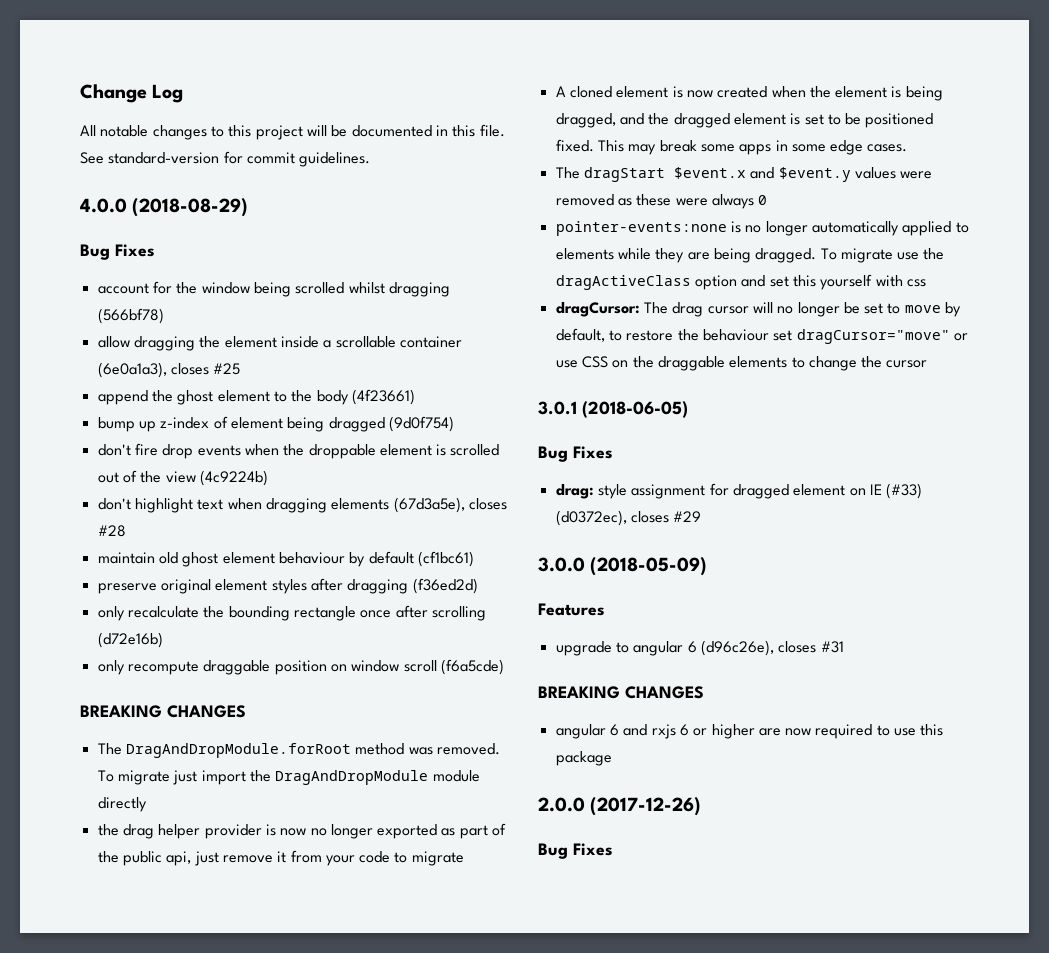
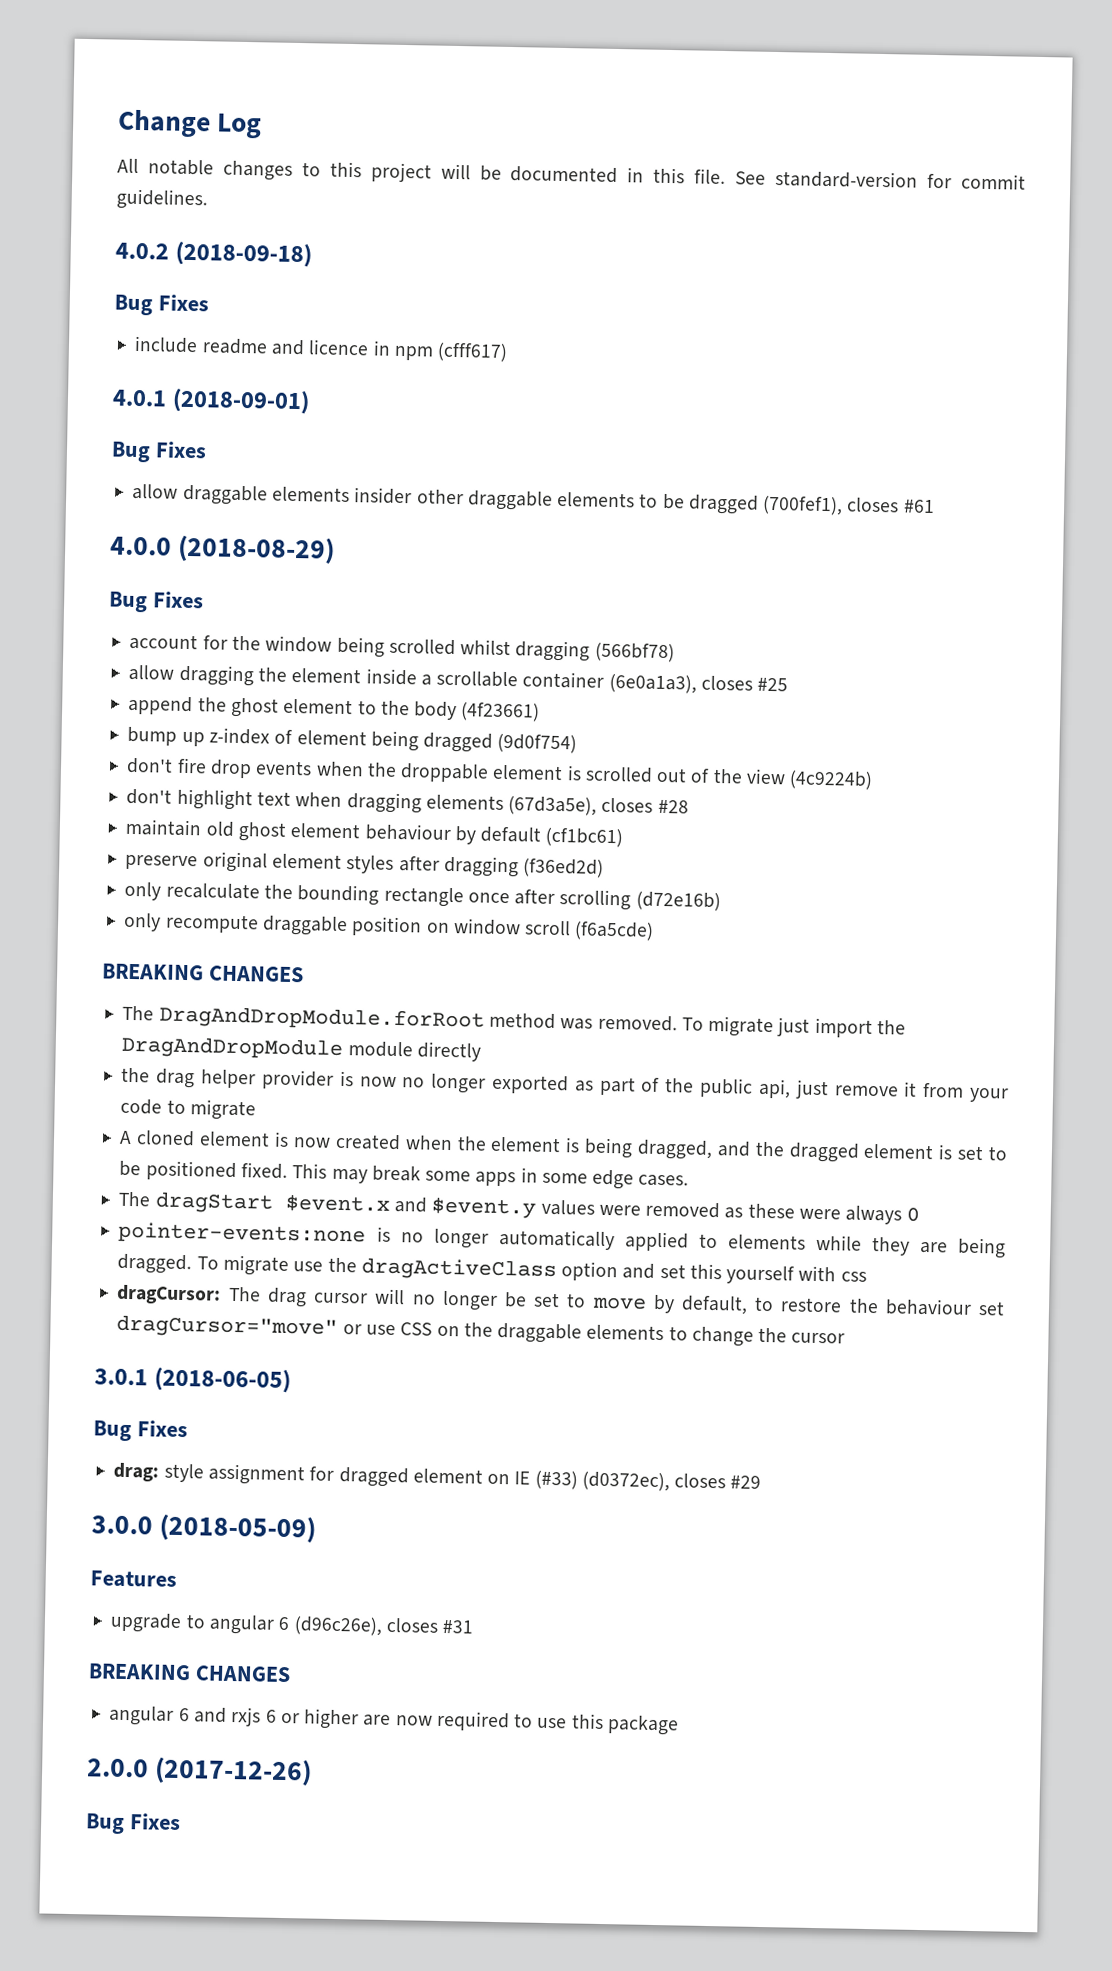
(371, 159) none -> [115,241,312,268] [114,294,209,316] [134,335,509,362] [112,388,310,415] [111,441,207,463] [132,483,935,516] // 4.0.2 (2018-09-18) // Bug Fixes // include readme and licence in npm (cfff617) // 4.0.1 (2018-09-01) // Bug Fixes // allow draggable elements insider other draggable elements to be dragged (700fef1), closes #61

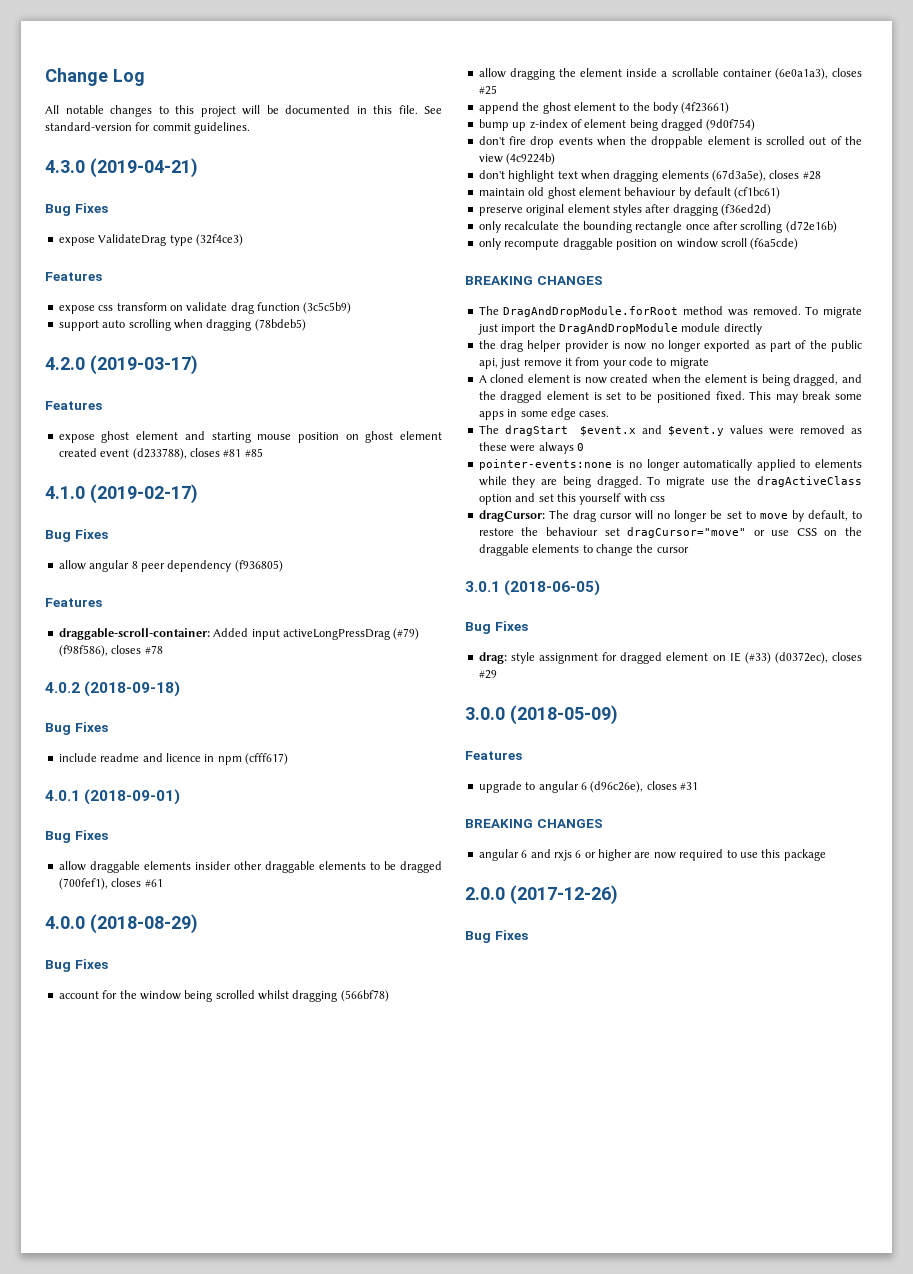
(208, 199) none -> [45,158,198,178] [45,203,108,216] [58,234,243,246] [45,272,102,281] [58,302,352,314] [58,319,306,331] [45,355,198,375] [45,401,102,410] [58,431,443,443] [58,448,263,460] [45,484,198,504] [45,529,108,542] [58,560,283,572] [45,598,102,607] [58,628,420,640] [58,645,163,657] // 4.3.0 (2019-04-21) // Bug Fixes // expose ValidateDrag type (32f4ce3) // Features // expose css transform on validate drag function (3c5c5b9) // support auto scrolling when dragging (78bdeb5) // 4.2.0 (2019-03-17) // Features // expose ghost element and starting mouse position on ghost element created event (d233788), closes #81 #85 // 4.1.0 (2019-02-17) // Bug Fixes // allow angular 8 peer dependency (f936805) // Features // draggable-scroll-container: Added input activeLongPressDrag (#79) (f98f586), closes #78

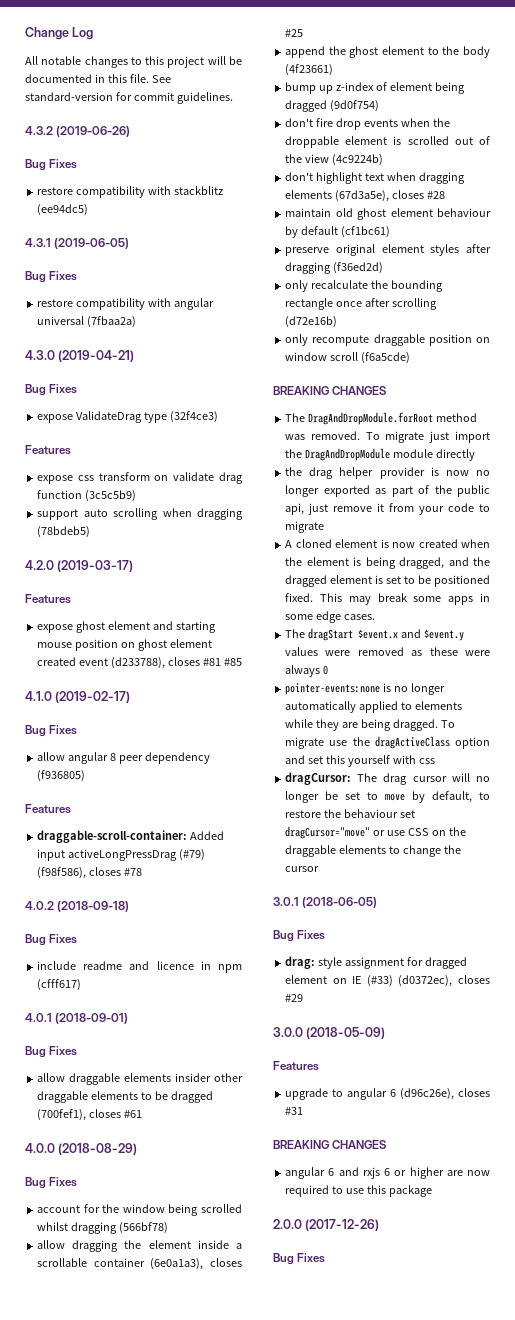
(251, 128) none -> [25,126,131,137] [25,159,78,171] [37,186,224,198] [37,204,89,216] [25,238,130,249] [25,271,78,283] [37,298,215,310] [37,316,137,328] // 4.3.2 (2019-06-26) // Bug Fixes // restore compatibility with stackblitz (ee94dc5) // 4.3.1 (2019-06-05) // Bug Fixes // restore compatibility with angular universal (7fbaa2a)

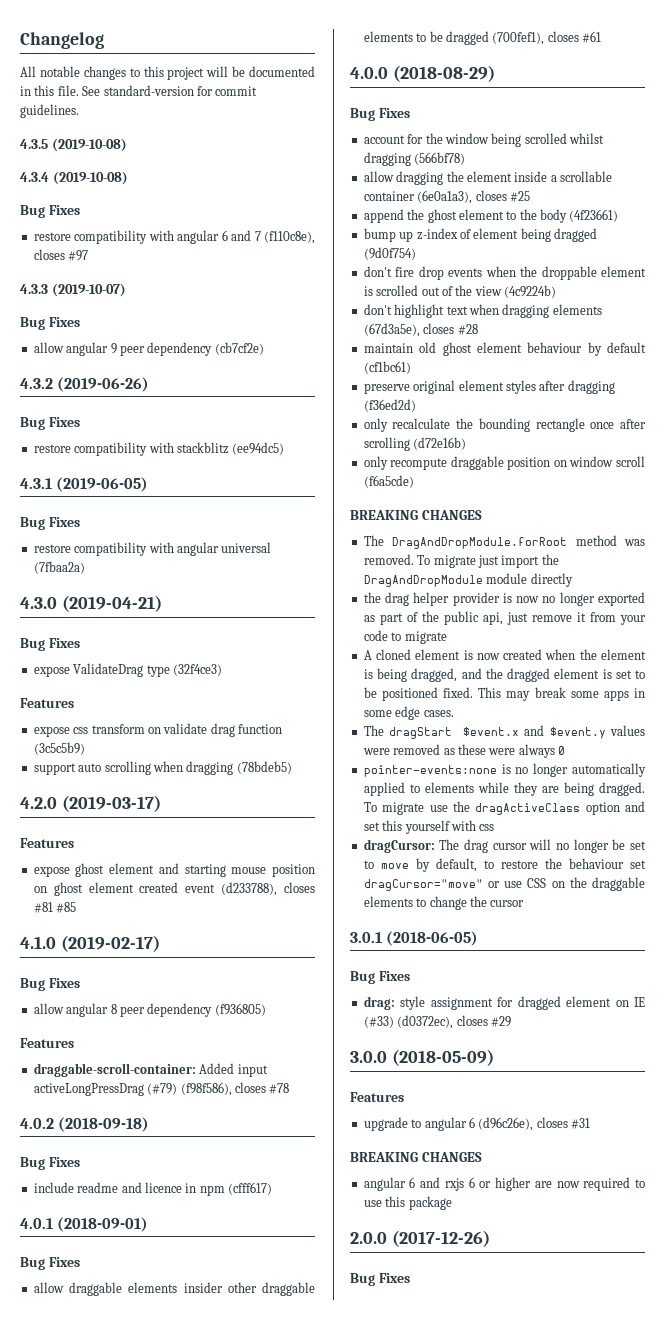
[25,27,94,40] Change Log -> [20,32,104,49] Changelog
(233, 98) none -> [20,138,127,152] [20,171,128,185] [20,205,80,218] [33,230,316,244] [33,249,89,261] [20,283,126,297] [20,317,80,330] [33,342,264,356] // 4.3.5 (2019-10-08) // 4.3.4 (2019-10-08) // Bug Fixes // restore compatibility with angular 6 and 7 (f110c8e), closes #97 // 4.3.3 (2019-10-07) // Bug Fixes // allow angular 9 peer dependency (cb7cf2e)

